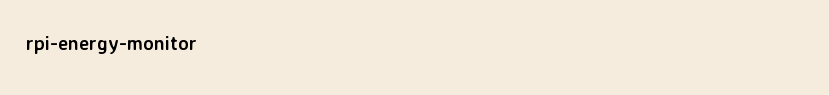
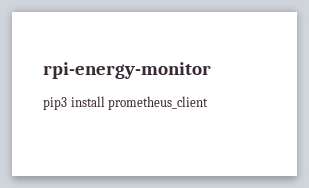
(197, 45) none -> [43,96,209,110] // pip3 install prometheus_client

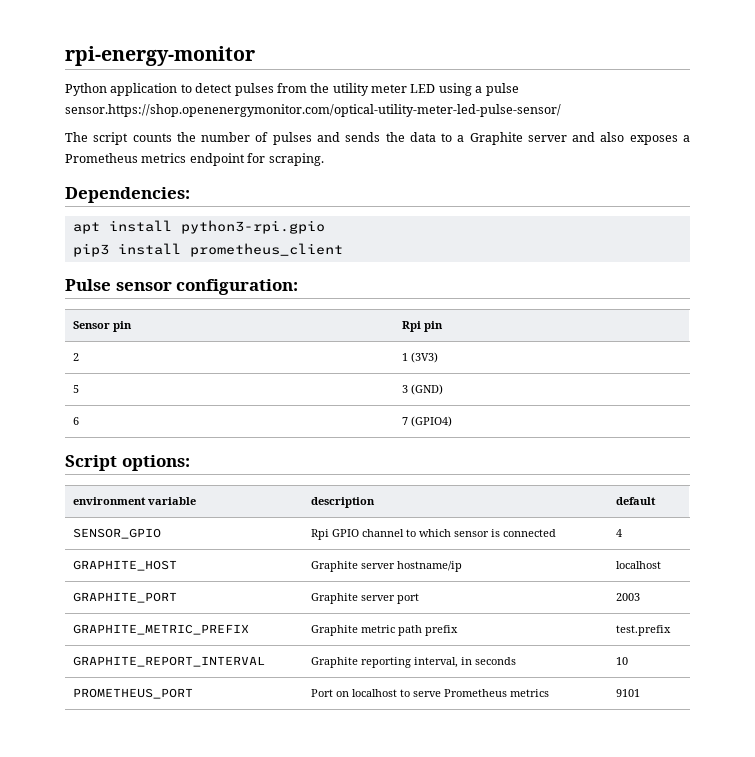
[43,96,209,110] pip3 install prometheus_client -> [65,83,519,96] [65,104,561,117] [65,132,690,145] [65,153,324,166] [65,187,190,203] [72,220,325,234] [72,243,343,257] [65,279,299,295] [72,321,132,332] [401,321,443,332] [72,353,79,361] [401,352,438,363] [72,385,79,393] [401,384,443,395] [72,417,79,425] [401,416,452,427] [65,455,190,471] [72,497,196,505] [310,497,375,508] [615,497,656,505] [72,528,161,539] [310,529,556,540] [615,529,622,537] [72,560,177,571] [310,561,462,572] [615,561,661,569] [72,592,177,603] [310,593,419,604] [615,593,640,601] [72,624,249,635] [310,625,458,636] [615,625,671,636] [72,656,265,667] [310,657,516,668] [615,657,628,665] [72,688,193,699] [310,689,549,697] [615,689,640,697] Python application to detect pulses from the utility meter LED using a pulse sensor.https://shop.openenergymonitor.com/optical-utility-meter-led-pulse-sensor/ // The script counts the number of pulses and sends the data to a Graphite server and also exposes a Prometheus metrics endpoint for scraping. // Dependencies: // apt install python3-rpi.gpio // pip3 install prometheus_client // Pulse sensor configuration: // Sensor pin | Rpi pin // 2 | 1 (3V3) // 5 | 3 (GND) // 6 | 7 (GPIO4) // Script options: // environment variable | description | default // SENSOR_GPIO | Rpi GPIO channel to which sensor is connected | 4 // GRAPHITE_HOST | Graphite server hostname/ip | localhost // GRAPHITE_PORT | Graphite server port | 2003 // GRAPHITE_METRIC_PREFIX | Graphite metric path prefix | test.prefix // GRAPHITE_REPORT_INTERVAL | Graphite reporting interval, in seconds | 10 // PROMETHEUS_PORT | Port on localhost to serve Prometheus metrics | 9101

